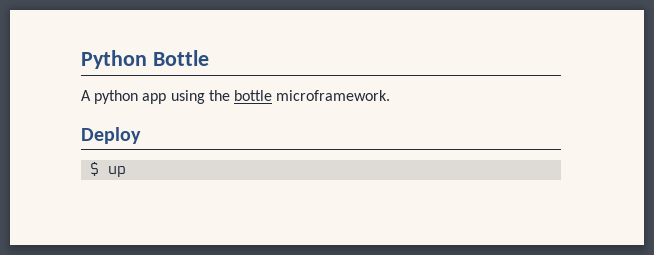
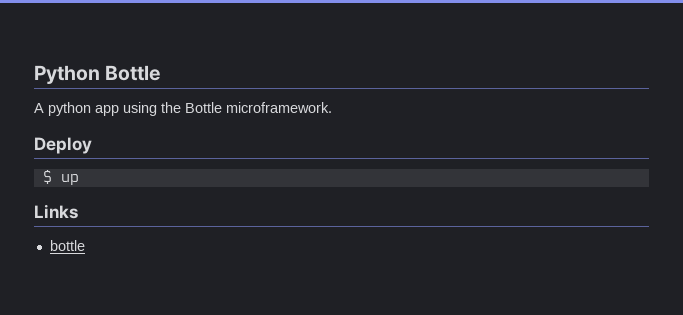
[233,90,272,101] bottle -> [185,102,222,113] Bottle
(127, 171) none -> [34,204,78,219] [49,240,85,251] // Links // bottle

